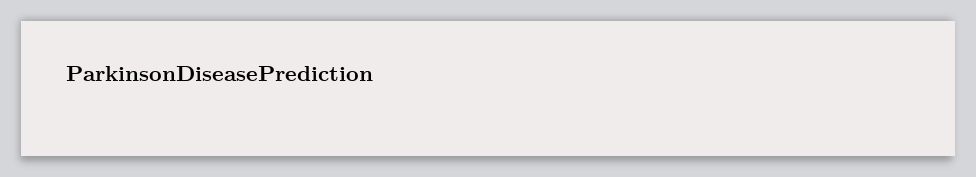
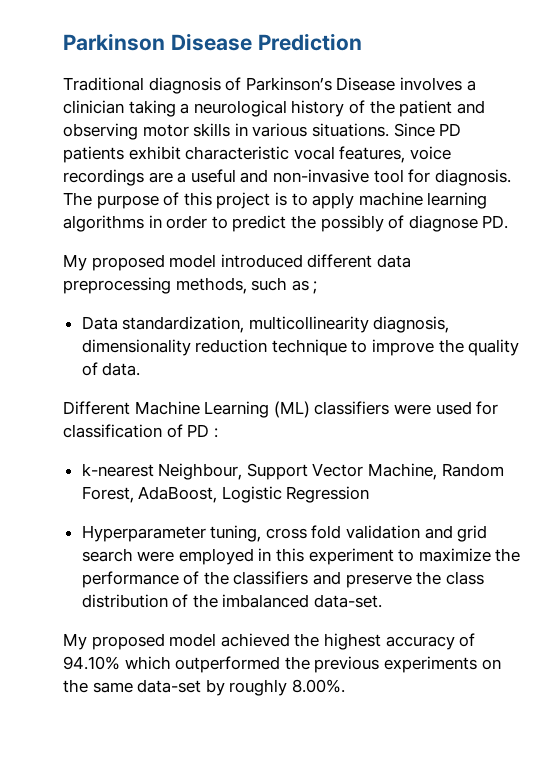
[66,66,373,81] ParkinsonDiseasePrediction -> [63,33,362,51] [63,77,476,94] [63,100,485,117] [63,123,462,140] [63,146,451,163] [63,169,511,186] [63,192,488,209] [63,215,509,232] [63,254,411,271] [63,277,318,294] [81,316,450,333] [81,339,520,356] [81,362,141,376] [63,401,499,418] [63,424,218,438] [81,463,504,480] [81,486,370,503] [81,525,488,542] [81,548,521,565] [81,571,484,588] [81,594,383,608] [63,633,476,650] [63,656,501,673] [63,679,345,696] Parkinson Disease Prediction // Traditional diagnosis of Parkinson’s Disease involves a clinician taking a neurological history of the patient and observing motor skills in various situations. Since PD patients exhibit characteristic vocal features, voice recordings are a useful and non-invasive tool for diagnosis. The purpose of this project is to apply machine learning algorithms in order to predict the possibly of diagnose PD. // My proposed model introduced different data preprocessing methods, such as ; // Data standardization, multicollinearity diagnosis, dimensionality reduction technique to improve the quality of data. // Different Machine Learning (ML) classifiers were used for classification of PD : // k-nearest Neighbour, Support Vector Machine, Random Forest, AdaBoost, Logistic Regression // Hyperparameter tuning, cross fold validation and grid search were employed in this experiment to maximize the performance of the classifiers and preserve the class distribution of the imbalanced data-set. // My proposed model achieved the highest accuracy of 94.10% which outperformed the previous experiments on the same data-set by roughly 8.00%.

